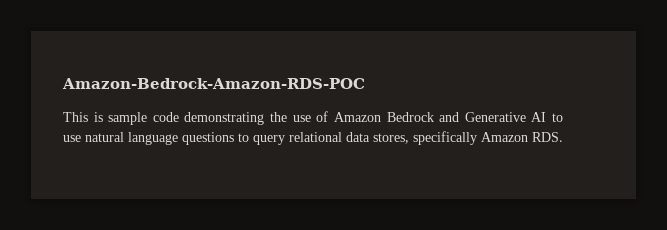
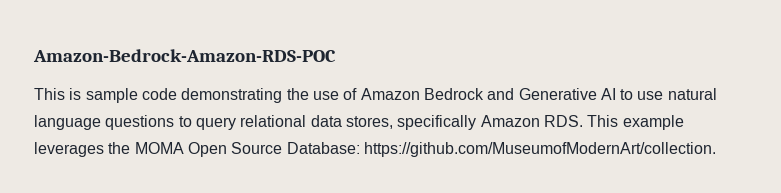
(563, 137) none -> [587,115,684,130] [34,142,716,157] This example leverages the MOMA Open Source Database: https://github.com/MuseumofModernArt/collection.

